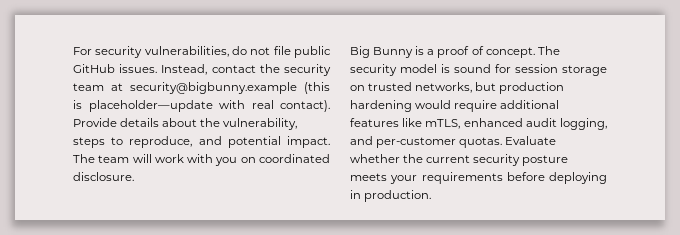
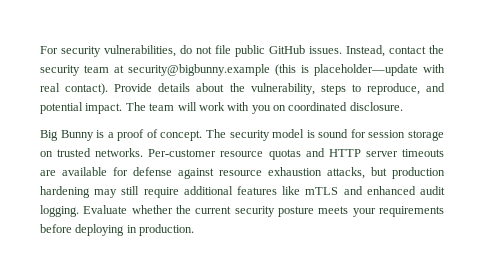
[415,82,473,93] networks, -> [95,148,444,160] [40,167,365,179] networks. Per-customer resource quotas and HTTP server timeouts are available for defense against resource exhaustion attacks,
[415,100,452,109] would -> [94,186,140,198] may still
[425,118,607,130] [350,136,503,148] mTLS, enhanced audit logging, and per-customer quotas. -> [305,186,445,195] [40,205,79,217] mTLS and enhanced audit logging.

